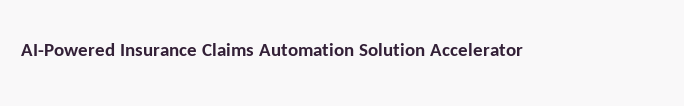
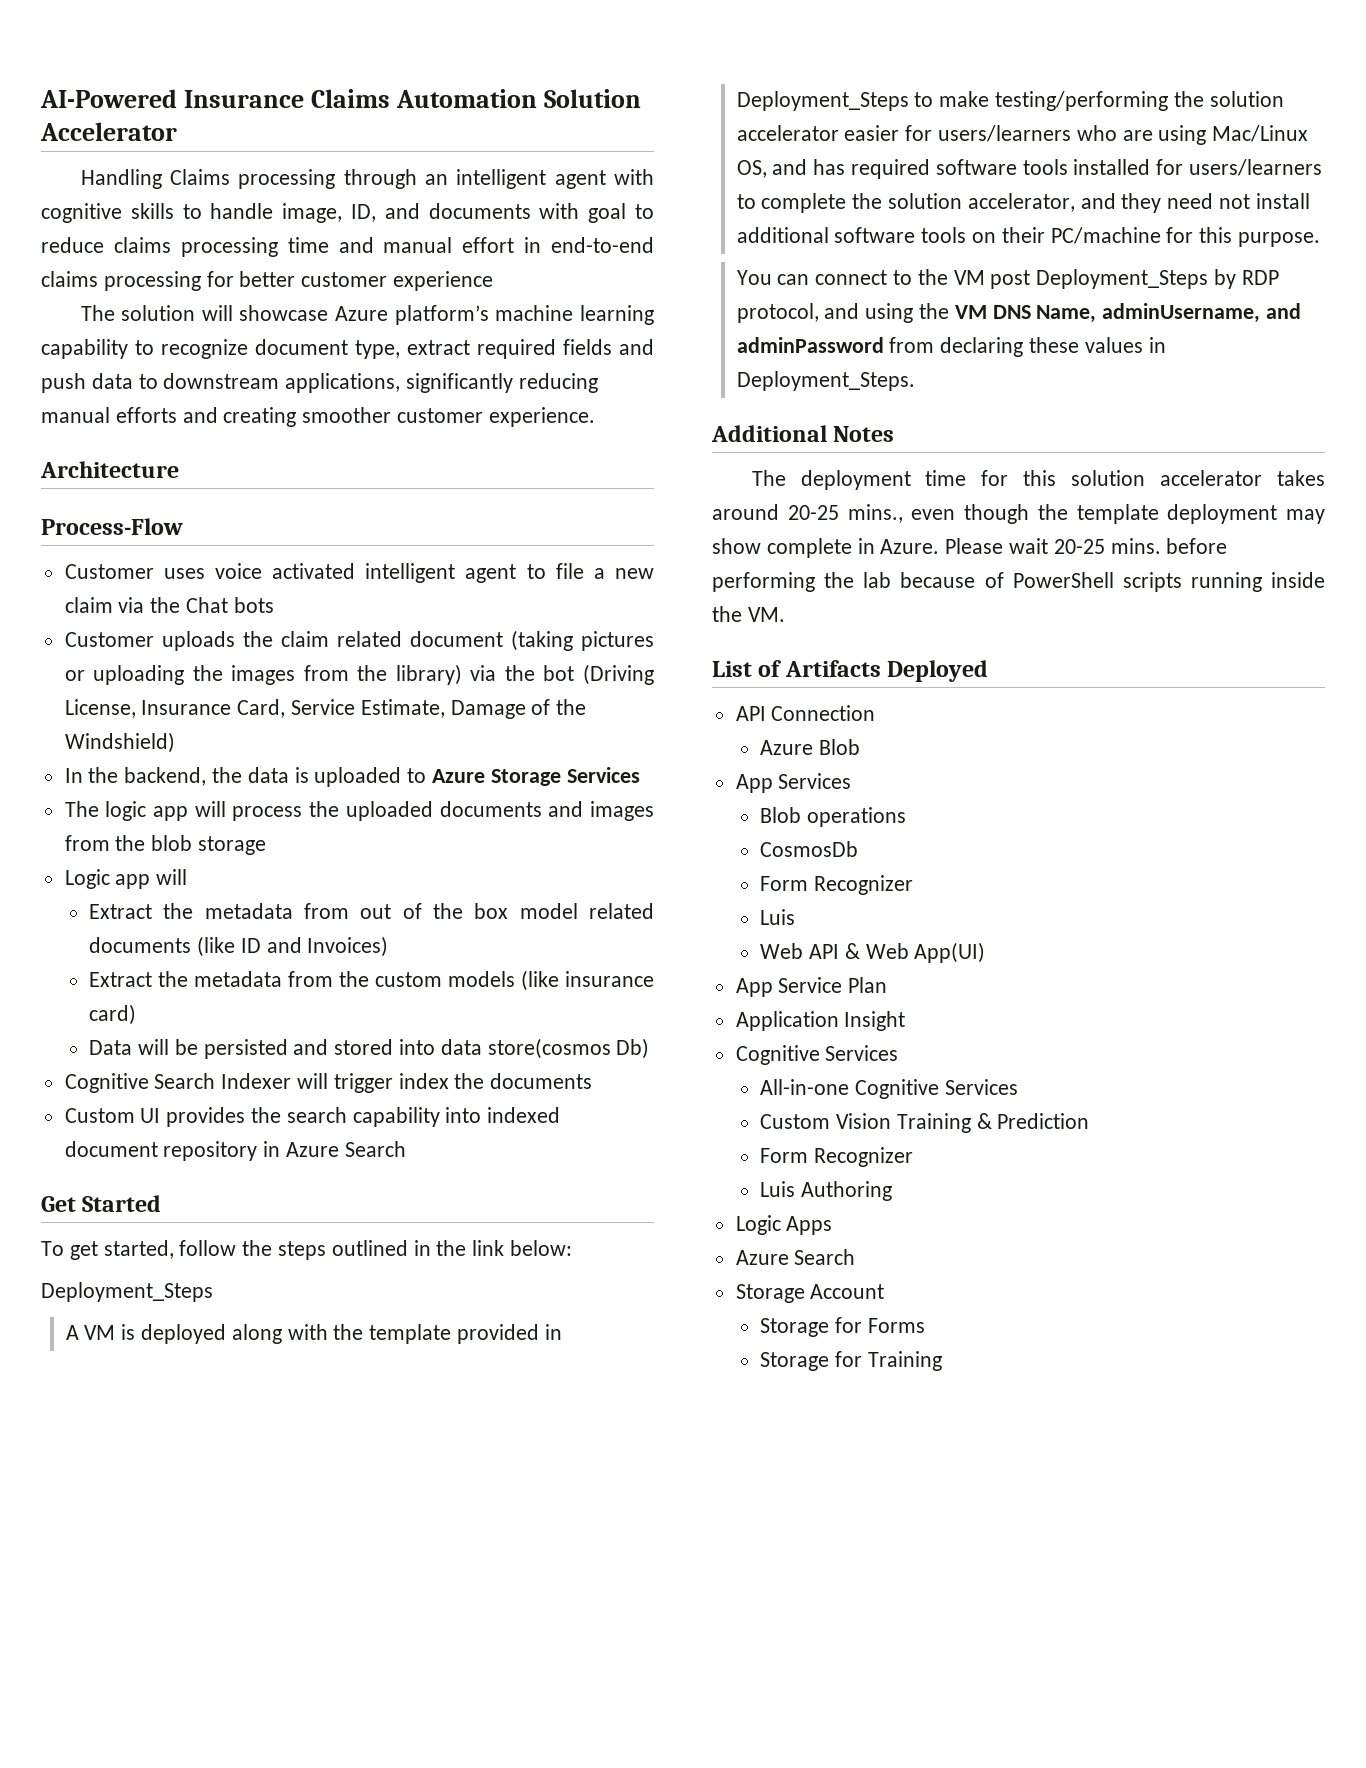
(523, 49) none -> [80,169,655,189] [41,203,654,223] [41,237,654,257] [41,271,494,291] [80,305,654,325] [41,339,654,359] [41,373,598,393] [41,407,595,427] [40,461,179,478] [41,518,183,535] [64,563,654,583] [64,597,274,613] [64,630,654,651] [64,664,654,685] [64,699,587,719] [64,732,175,753] [64,767,640,787] [64,801,654,821] [64,835,267,855] [64,869,188,889] [89,903,655,919] [89,936,389,957] [89,970,654,991] [89,1004,137,1025] [89,1038,650,1059] [64,1073,593,1093] [64,1107,561,1127] [64,1141,406,1161] [41,1195,162,1212] [41,1240,573,1260] [41,1282,213,1302] [65,1324,562,1344] [736,91,1284,111] [736,125,1309,145] [736,159,1322,179] [736,193,1310,213] [736,227,1320,247] [736,269,1279,289] [736,303,1301,323] [736,337,1166,357] [736,371,915,391] [711,425,895,442] [751,470,1325,490] [712,504,1325,524] [712,538,1228,558] [712,572,1325,592] [712,606,785,622] [712,660,989,682] [735,705,876,721] [760,739,860,755] [735,773,852,793] [760,807,906,827] [760,841,859,857] [760,875,913,895] [760,909,796,925] [760,942,986,963] [735,977,888,997] [735,1011,906,1031] [735,1045,899,1065] [760,1079,1018,1099] [760,1113,1090,1133] [760,1147,913,1167] [760,1181,892,1201] [735,1215,833,1235] [735,1249,856,1265] [735,1284,885,1303] [760,1317,925,1337] [760,1351,942,1371] // Handling Claims processing through an intelligent agent with cognitive skills to handle image, ID, and documents with goal to reduce claims processing time and manual effort in end-to-end claims processing for better customer experience // The solution will showcase Azure platform’s machine learning capability to recognize document type, extract required fields and push data to downstream applications, significantly reducing manual efforts and creating smoother customer experience. // Architecture // Process-Flow // Customer uses voice activated intelligent agent to file a new claim via the Chat bots // Customer uploads the claim related document (taking pictures or uploading the images from the library) via the bot (Driving License, Insurance Card, Service Estimate, Damage of the Windshield) // In the backend, the data is uploaded to Azure Storage Services // The logic app will process the uploaded documents and images from the blob storage // Logic app will // Extract the metadata from out of the box model related documents (like ID and Invoices) // Extract the metadata from the custom models (like insurance card) // Data will be persisted and stored into data store(cosmos Db) // Cognitive Search Indexer will trigger index the documents // Custom UI provides the search capability into indexed document repository in Azure Search // Get Started // To get started, follow the steps outlined in the link below: // Deployment_Steps // A VM is deployed along with the template provided in Deployment_Steps to make testing/performing the solution accelerator easier for users/learners who are using Mac/Linux OS, and has required software tools installed for users/learners to complete the solution accelerator, and they need not install additional software tools on their PC/machine for this purpose. // You can connect to the VM post Deployment_Steps by RDP protocol, and using the VM DNS Name, adminUsername, and adminPassword from declaring these values in Deployment_Steps. // Additional Notes // The deployment time for this solution accelerator takes around 20-25 mins., even though the template deployment may show complete in Azure. Please wait 20-25 mins. before performing the lab because of PowerShell scripts running inside the VM. // List of Artifacts Deployed // API Connection // Azure Blob // App Services // Blob operations // CosmosDb // Form Recognizer // Luis // Web API & Web App(UI) // App Service Plan // Application Insight // Cognitive Services // All-in-one Cognitive Services // Custom Vision Training & Prediction // Form Recognizer // Luis Authoring // Logic Apps // Azure Search // Storage Account // Storage for Forms // Storage for Training

